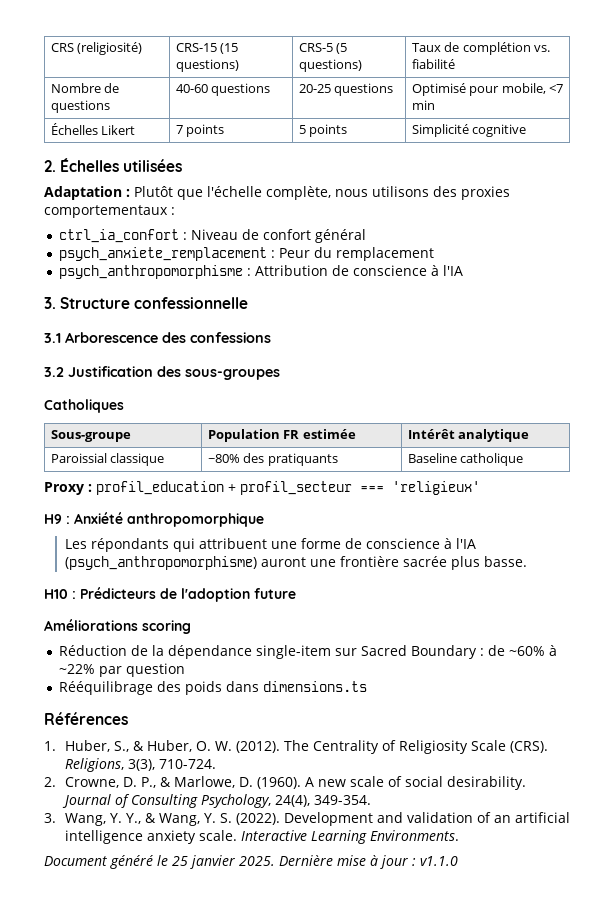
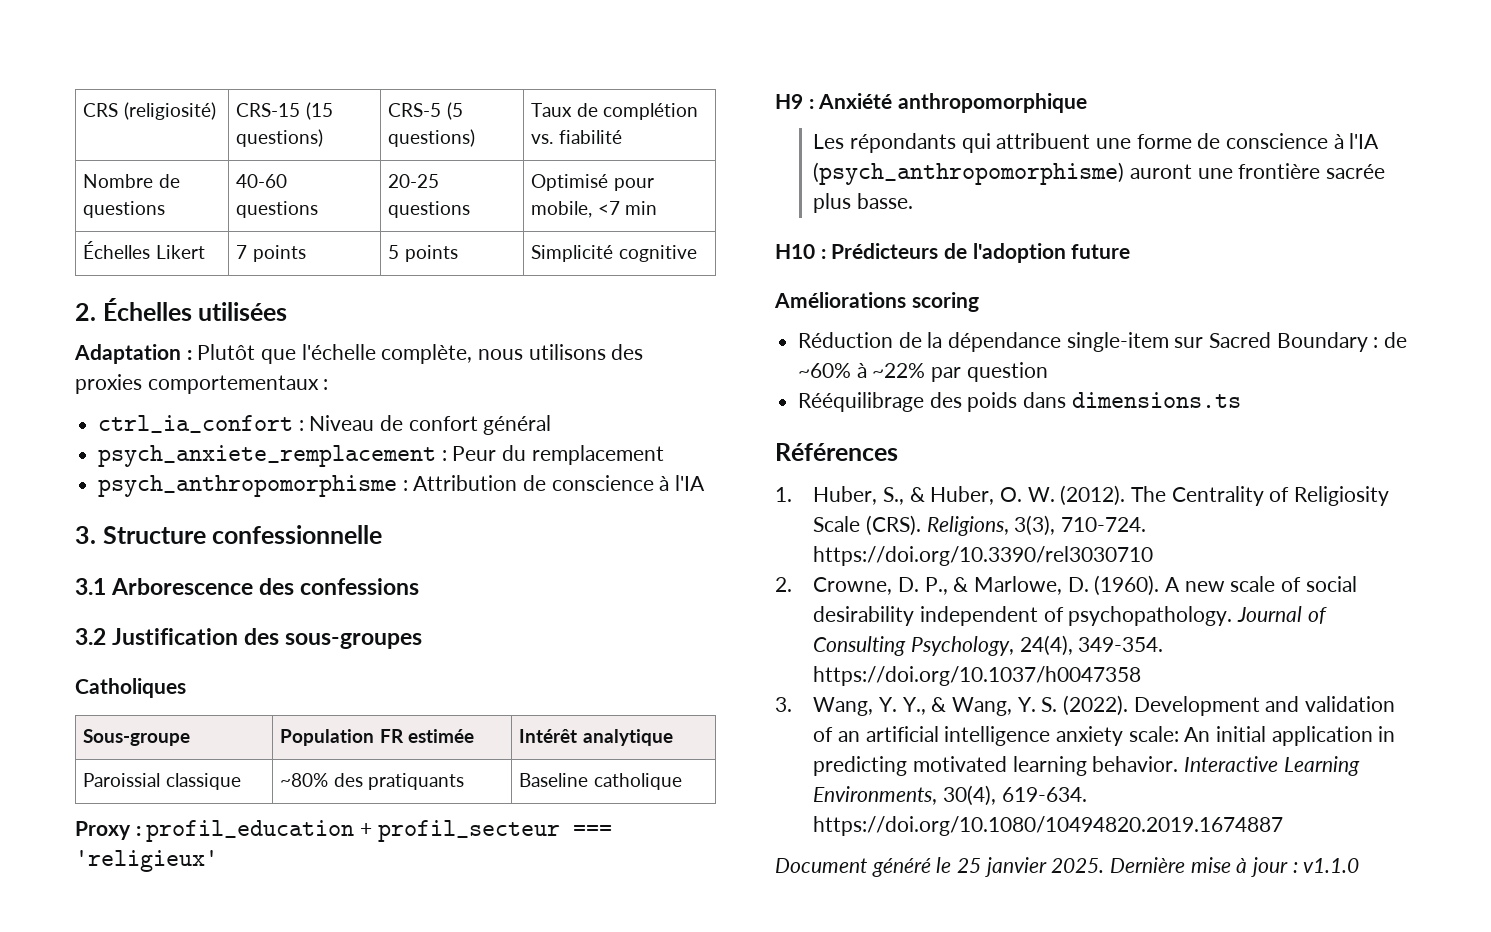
(216, 764) none -> [813,546,1154,566] https://doi.org/10.3390/rel3030710
[446,776,526,790] desirability. -> [813,606,1233,626] desirability independent of psychopathology.
(371, 800) none -> [813,666,1142,686] https://doi.org/10.1037/h0047358
[198,830,459,844] scale. Interactive Learning Environments. -> [1128,726,1396,746] [813,756,1360,776] [813,785,1087,806] [813,816,1284,836] scale: An initial application in predicting motivated learning behavior. Interactive Learning Environments, 30(4), 619-634. https://doi.org/10.1080/10494820.2019.1674887

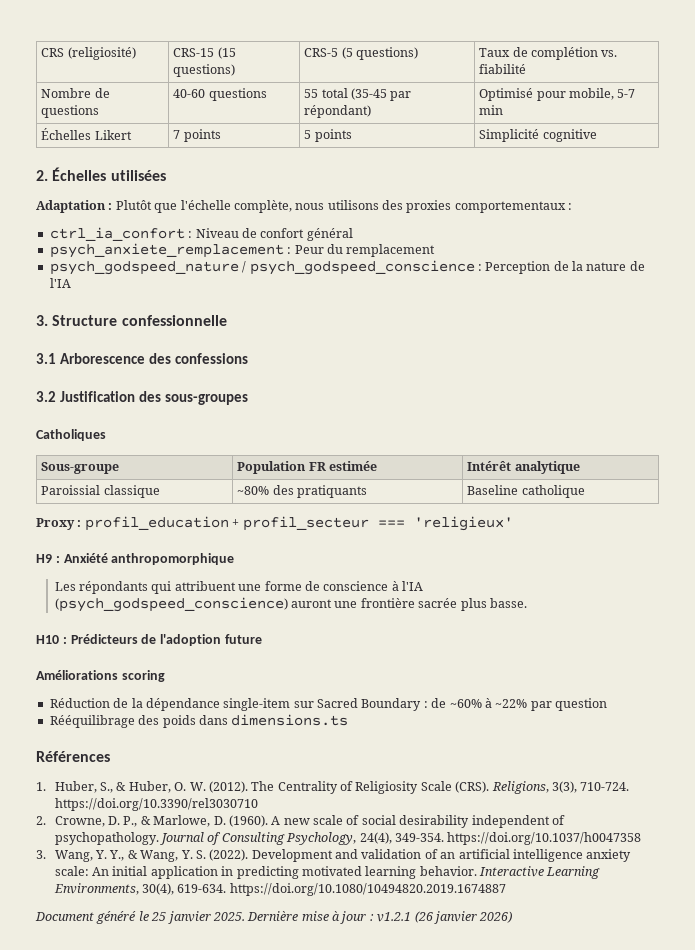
[388,174,440,188] [388,201,471,218] 20-25 questions -> [304,88,412,101] [304,105,372,118] 55 total (35-45 par répondant)
[597,201,620,215] <7 -> [617,89,636,98] 5-7
[98,475,670,497] psych_anthropomorphisme : Attribution de conscience à -> [49,260,645,275] psych_godspeed_nature / psych_godspeed_conscience : Perception de la nature de
[813,162,1125,185] (psych_anthropomorphisme) -> [54,597,288,612] (psych_godspeed_conscience)
[1303,858,1360,873] v1.1.0 -> [377,911,513,924] v1.2.1 (26 janvier 2026)

